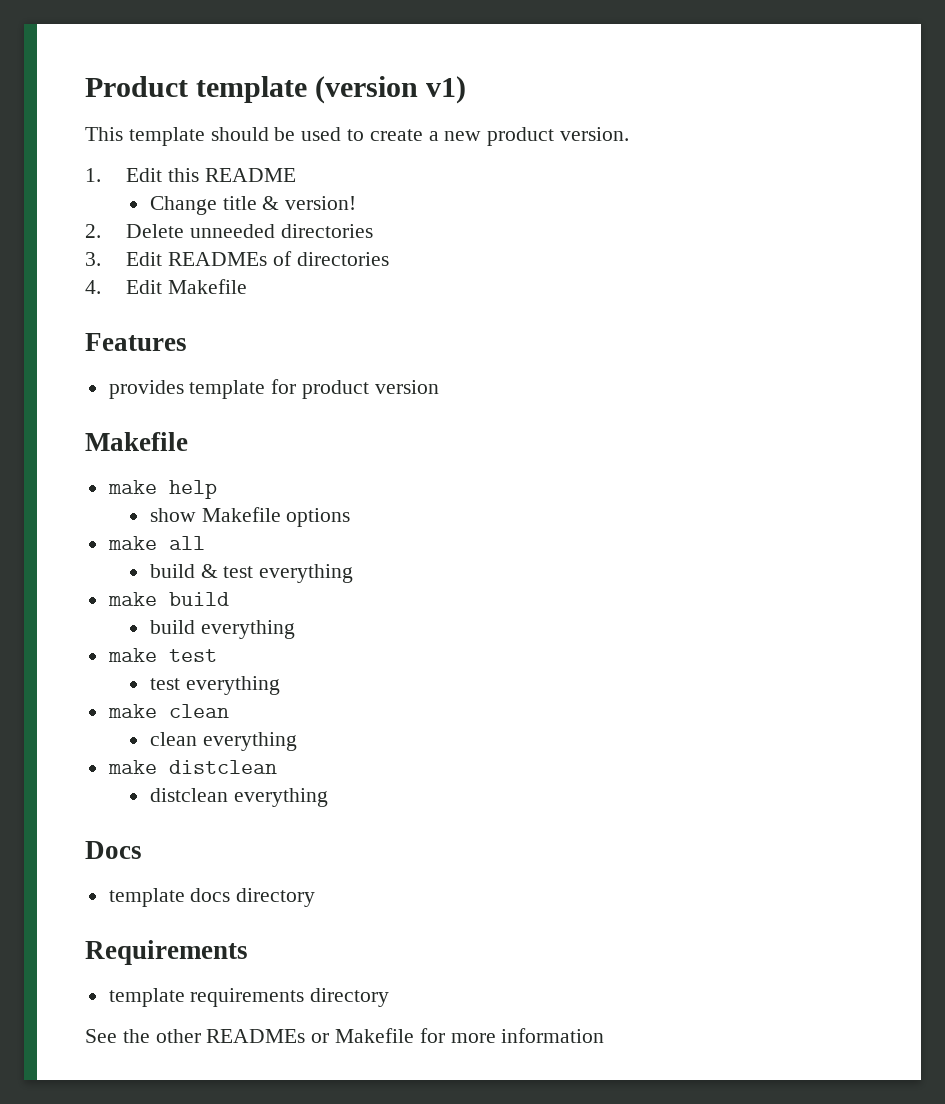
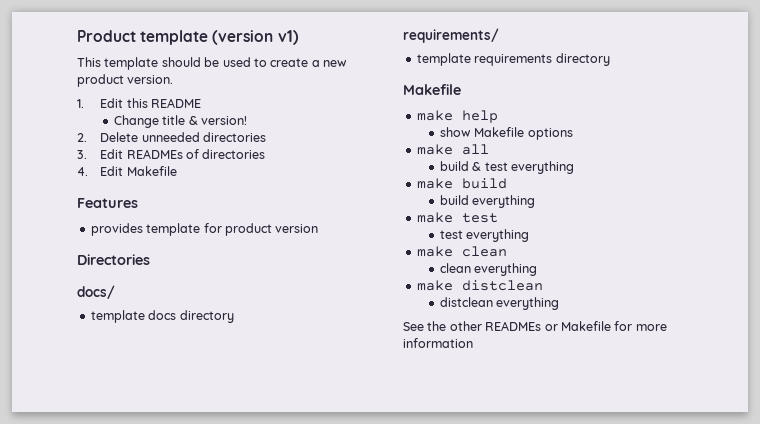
(439, 387) none -> [77,254,150,265] [77,285,115,299] [90,310,234,323] [403,28,499,43] [416,53,610,66] // Directories // docs/ // template docs directory // requirements/ // template requirements directory
[85,841,142,859] [108,888,316,907] [85,940,248,965] [108,988,390,1007] // Docs // template docs directory // Requirements // template requirements directory -> (560, 303) none

